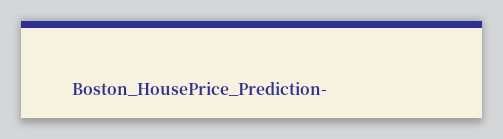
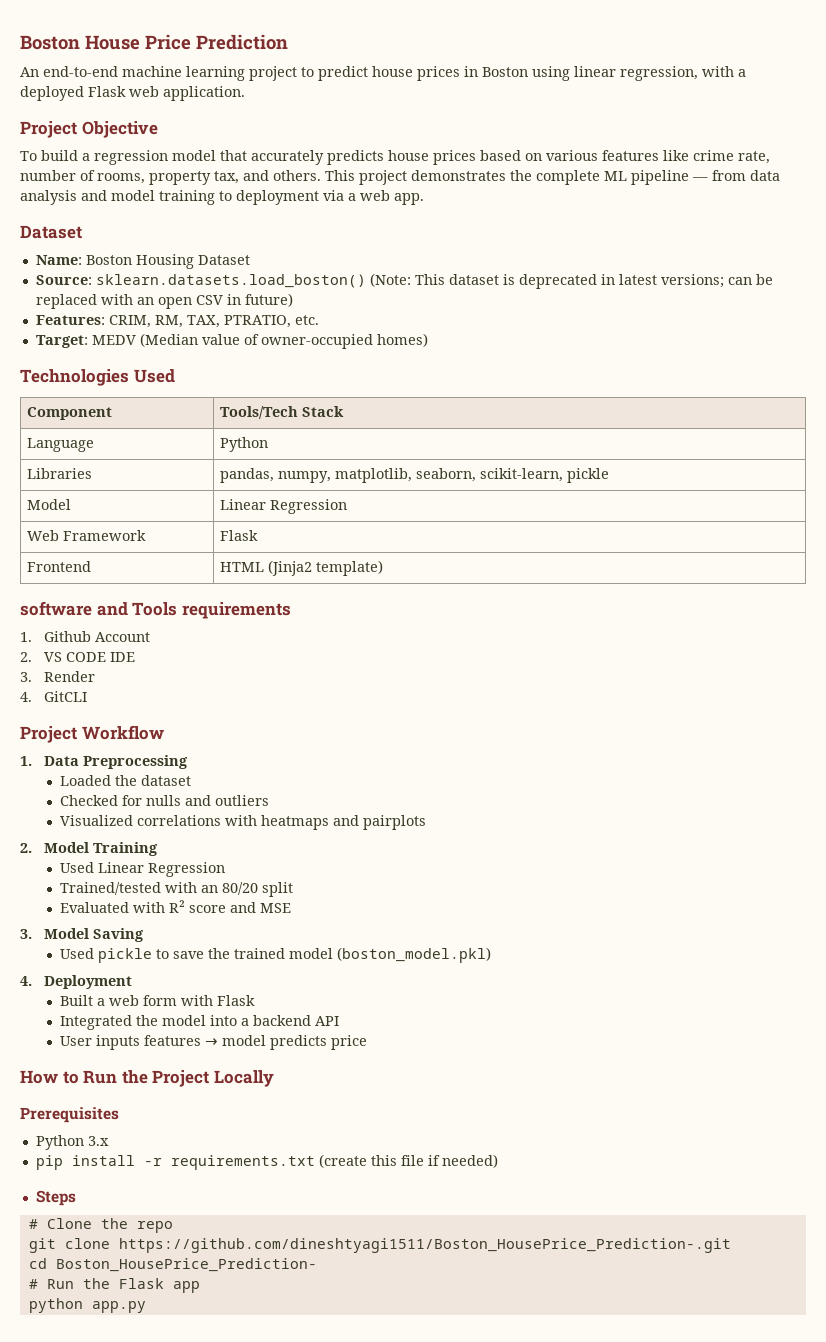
[72,81,327,96] Boston_HousePrice_Prediction- -> [20,34,288,50] [20,66,746,81] [20,86,245,101] [20,121,158,138] [20,150,770,165] [20,170,780,185] [20,190,424,205] [20,225,82,239] [35,254,250,269] [35,273,773,289] [35,293,293,309] [35,315,319,328] [35,333,428,349] [20,369,175,386] [27,407,113,420] [220,406,345,419] [27,438,95,452] [220,437,269,452] [27,468,93,479] [220,468,610,483] [27,499,72,510] [220,499,348,514] [27,530,147,541] [220,530,259,541] [27,561,92,572] [220,560,384,576] [20,601,291,619] [20,631,150,642] [20,652,135,662] [20,671,95,682] [20,691,87,702] [20,725,164,743] [20,755,188,769] [59,775,191,786] [59,795,269,806] [59,815,426,830] [20,842,158,856] [59,862,225,877] [59,882,293,897] [59,900,291,913] [20,928,144,942] [59,947,491,963] [20,975,132,989] [59,995,255,1006] [59,1015,339,1030] [59,1035,367,1050] [20,1070,274,1087] [20,1107,119,1123] [35,1135,109,1150] [35,1154,498,1170] [35,1190,76,1206] [28,1218,173,1233] [28,1238,731,1253] [28,1258,317,1272] [28,1278,200,1293] [28,1298,146,1313] Boston House Price Prediction // An end-to-end machine learning project to predict house prices in Boston using linear regression, with a deployed Flask web application. // Project Objective // To build a regression model that accurately predicts house prices based on various features like crime rate, number of rooms, property tax, and others. This project demonstrates the complete ML pipeline — from data analysis and model training to deployment via a web app. // Dataset // Name: Boston Housing Dataset // Source: sklearn.datasets.load_boston() (Note: This dataset is deprecated in latest versions; can be replaced with an open CSV in future) // Features: CRIM, RM, TAX, PTRATIO, etc. // Target: MEDV (Median value of owner-occupied homes) // Technologies Used // Component | Tools/Tech Stack // Language | Python // Libraries | pandas, numpy, matplotlib, seaborn, scikit-learn, pickle // Model | Linear Regression // Web Framework | Flask // Frontend | HTML (Jinja2 template) // software and Tools requirements // 1. Github Account // 2. VS CODE IDE // 3. Render // 4. GitCLI // Project Workflow // 1. Data Preprocessing // Loaded the dataset // Checked for nulls and outliers // Visualized correlations with heatmaps and pairplots // 2. Model Training // Used Linear Regression // Trained/tested with an 80/20 split // Evaluated with R² score and MSE // 3. Model Saving // Used pickle to save the trained model (boston_model.pkl) // 4. Deployment // Built a web form with Flask // Integrated the model into a backend API // User inputs features → model predicts price // How to Run the Project Locally // Prerequisites // Python 3.x // pip install -r requirements.txt (create this file if needed) // Steps // # Clone the repo // git clone https://github.com/dineshtyagi1511/Boston_HousePrice_Prediction-.git // cd Boston_HousePrice_Prediction- // # Run the Flask app // python app.py

